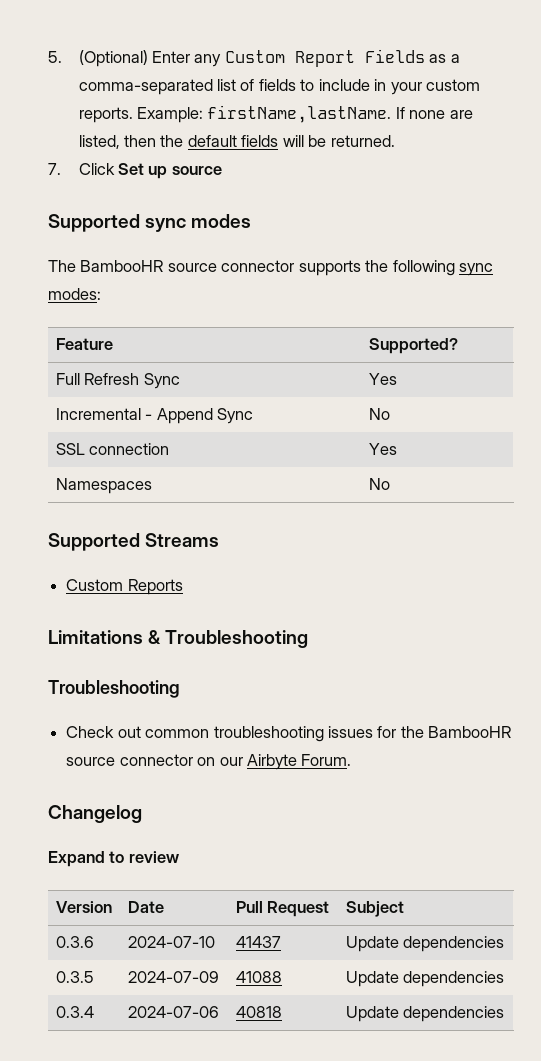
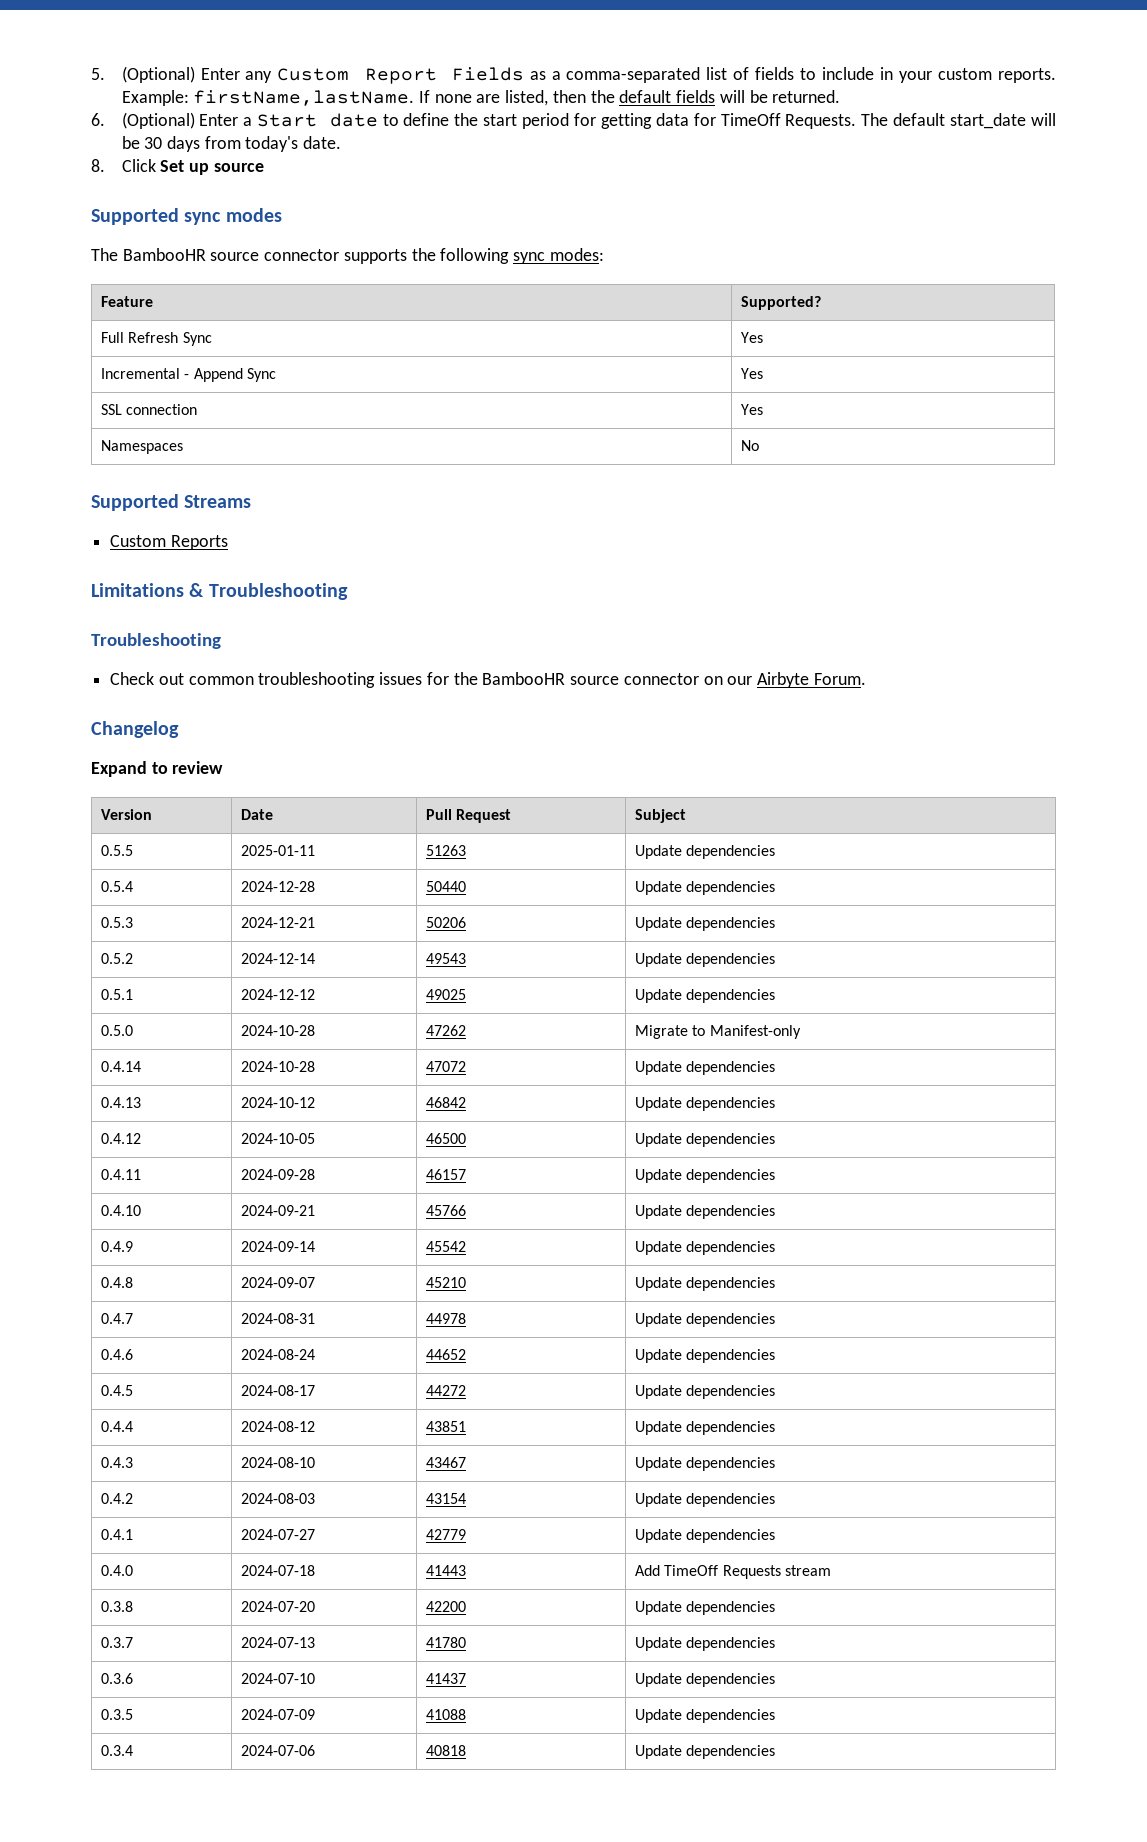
[48,163,61,175] 7. -> [91,112,1056,129] [121,136,342,152] [91,159,105,172] 6. (Optional) Enter a Start date to define the start period for getting data for TimeOff Requests. The default start_date will be 30 days from today's date. // 8.
[368,408,390,420] No -> [741,368,764,379] Yes
(404, 909) none -> [101,845,134,856] [241,845,316,856] [426,845,467,856] [635,845,776,859] [101,881,134,892] [241,881,316,892] [426,881,467,892] [635,881,776,895] [101,917,134,928] [241,917,316,928] [426,917,467,928] [635,917,776,931] [101,953,134,964] [241,953,316,964] [426,953,467,964] [635,953,776,967] [101,989,134,1000] [241,989,316,1000] [426,989,467,1000] [635,989,776,1003] [101,1025,134,1036] [241,1025,316,1036] [426,1025,467,1036] [635,1025,801,1039] [101,1061,142,1072] [241,1061,316,1072] [426,1061,467,1072] [635,1061,776,1075] [101,1097,142,1108] [241,1097,316,1108] [426,1097,467,1108] [635,1097,776,1111] [101,1133,142,1144] [241,1133,316,1144] [426,1133,467,1144] [635,1133,776,1147] [101,1169,142,1180] [241,1169,316,1180] [426,1169,467,1180] [635,1169,776,1183] [101,1205,142,1216] [241,1205,316,1216] [426,1205,467,1216] [635,1205,776,1219] [101,1241,134,1252] [241,1241,316,1252] [426,1241,467,1252] [635,1241,776,1255] [101,1277,134,1288] [241,1277,316,1288] [426,1277,467,1288] [635,1277,776,1291] [101,1313,134,1324] [241,1313,316,1324] [426,1313,467,1324] [635,1313,776,1327] [101,1349,134,1360] [241,1349,316,1360] [426,1349,467,1360] [635,1349,776,1363] [101,1385,134,1396] [241,1385,316,1396] [426,1385,467,1396] [635,1385,776,1399] [101,1421,134,1432] [241,1421,316,1432] [426,1421,467,1432] [635,1421,776,1435] [101,1457,134,1468] [241,1457,316,1468] [426,1457,467,1468] [635,1457,776,1471] [101,1493,134,1504] [241,1493,316,1504] [426,1493,467,1504] [635,1493,776,1507] [101,1529,134,1540] [241,1529,316,1540] [426,1529,467,1540] [635,1529,776,1543] [101,1565,134,1576] [241,1565,316,1576] [426,1565,467,1576] [635,1565,831,1579] [101,1601,134,1612] [241,1601,316,1612] [426,1601,467,1612] [635,1601,776,1615] [101,1637,134,1648] [241,1637,316,1648] [426,1637,467,1648] [635,1637,776,1651] // 0.5.5 | 2025-01-11 | 51263 | Update dependencies // 0.5.4 | 2024-12-28 | 50440 | Update dependencies // 0.5.3 | 2024-12-21 | 50206 | Update dependencies // 0.5.2 | 2024-12-14 | 49543 | Update dependencies // 0.5.1 | 2024-12-12 | 49025 | Update dependencies // 0.5.0 | 2024-10-28 | 47262 | Migrate to Manifest-only // 0.4.14 | 2024-10-28 | 47072 | Update dependencies // 0.4.13 | 2024-10-12 | 46842 | Update dependencies // 0.4.12 | 2024-10-05 | 46500 | Update dependencies // 0.4.11 | 2024-09-28 | 46157 | Update dependencies // 0.4.10 | 2024-09-21 | 45766 | Update dependencies // 0.4.9 | 2024-09-14 | 45542 | Update dependencies // 0.4.8 | 2024-09-07 | 45210 | Update dependencies // 0.4.7 | 2024-08-31 | 44978 | Update dependencies // 0.4.6 | 2024-08-24 | 44652 | Update dependencies // 0.4.5 | 2024-08-17 | 44272 | Update dependencies // 0.4.4 | 2024-08-12 | 43851 | Update dependencies // 0.4.3 | 2024-08-10 | 43467 | Update dependencies // 0.4.2 | 2024-08-03 | 43154 | Update dependencies // 0.4.1 | 2024-07-27 | 42779 | Update dependencies // 0.4.0 | 2024-07-18 | 41443 | Add TimeOff Requests stream // 0.3.8 | 2024-07-20 | 42200 | Update dependencies // 0.3.7 | 2024-07-13 | 41780 | Update dependencies

